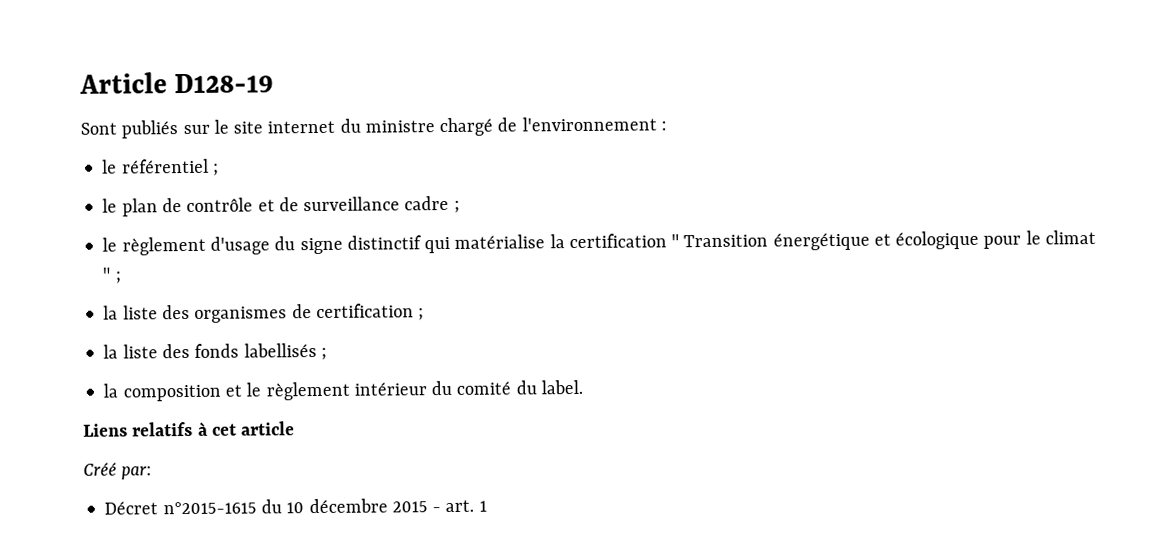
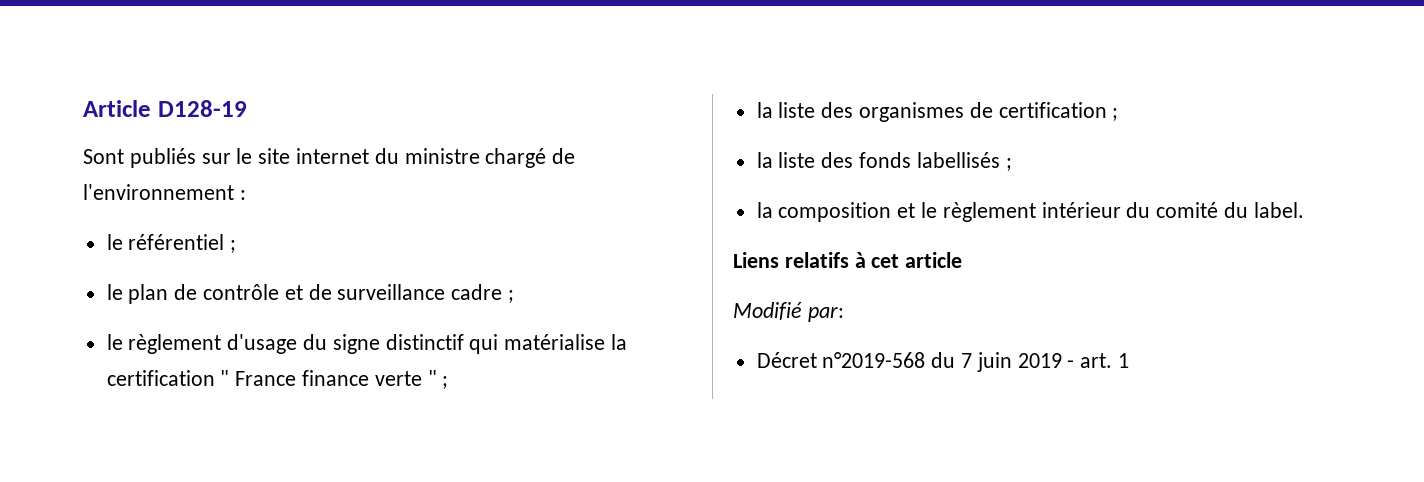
[683,230,1096,251] Transition énergétique et écologique pour le climat -> [235,370,422,386] France finance verte
[83,462,117,476] Créé -> [733,302,802,320] Modifié
[162,498,428,515] n°2015-1615 du 10 décembre 2015 -> [822,352,1062,372] n°2019-568 du 7 juin 2019

